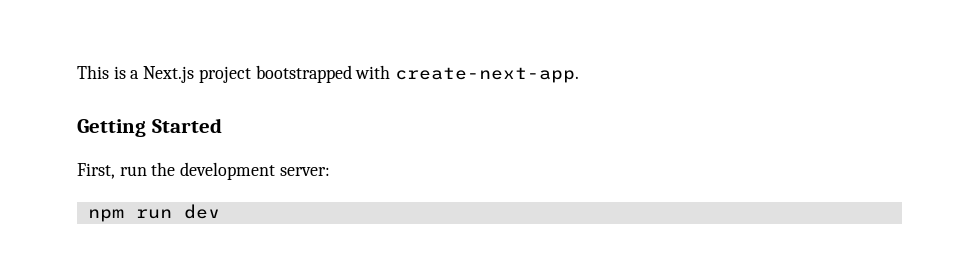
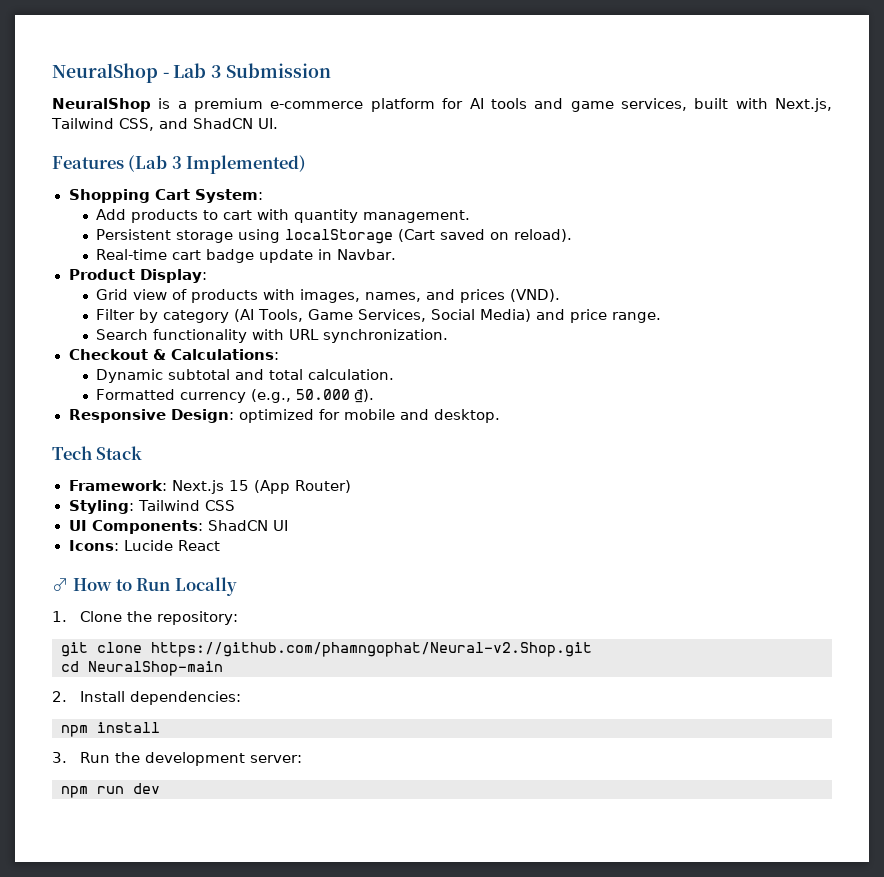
[77,65,580,83] [77,118,222,137] [77,163,147,179] This is a Next.js project bootstrapped with create-next-app. // Getting Started // First, run -> [52,63,331,83] [52,98,832,112] [51,118,278,131] [52,155,307,174] [68,189,263,203] [96,209,471,223] [96,229,573,244] [96,249,397,263] [68,269,207,283] [96,289,561,303] [96,309,662,323] [96,329,449,343] [68,349,279,360] [96,369,395,383] [96,389,375,403] [68,409,500,423] [52,446,143,460] [68,480,352,494] [68,500,236,514] [68,520,288,534] [68,540,220,551] [52,577,237,596] [52,611,238,625] [61,642,592,657] [61,661,223,676] [52,691,241,705] [61,722,160,737] [52,752,110,763] NeuralShop - Lab 3 Submission // NeuralShop is a premium e-commerce platform for AI tools and game services, built with Next.js, Tailwind CSS, and ShadCN UI. // Features (Lab 3 Implemented) // Shopping Cart System: // Add products to cart with quantity management. // Persistent storage using localStorage (Cart saved on reload). // Real-time cart badge update in Navbar. // Product Display: // Grid view of products with images, names, and prices (VND). // Filter by category (AI Tools, Game Services, Social Media) and price range. // Search functionality with URL synchronization. // Checkout & Calculations: // Dynamic subtotal and total calculation. // Formatted currency (e.g., 50.000 ₫). // Responsive Design: optimized for mobile and desktop. // Tech Stack // Framework: Next.js 15 (App Router) // Styling: Tailwind CSS // UI Components: ShadCN UI // Icons: Lucide React // ♂ How to Run Locally // 1. Clone the repository: // git clone https://github.com/phamngophat/Neural-v2.Shop.git // cd NeuralShop-main // 2. Install dependencies: // npm install // 3. Run

